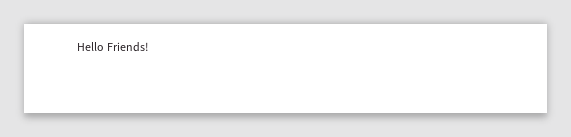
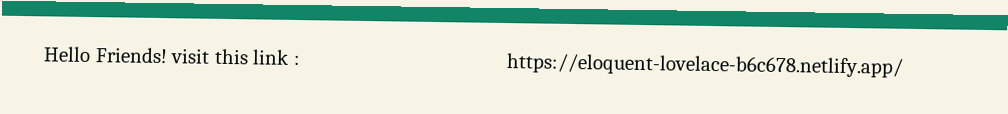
(149, 47) none -> [170,48,904,78] visit this link : https://eloquent-lovelace-b6c678.netlify.app/

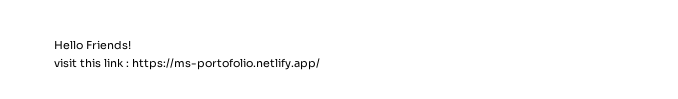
(168, 55) none -> (131, 45) //
[506,53,904,78] https://eloquent-lovelace-b6c678.netlify.app/ -> [132,58,320,70] https://ms-portofolio.netlify.app/

